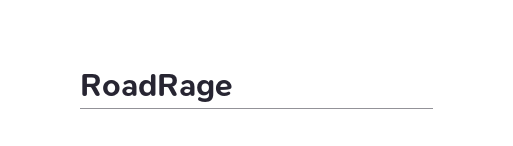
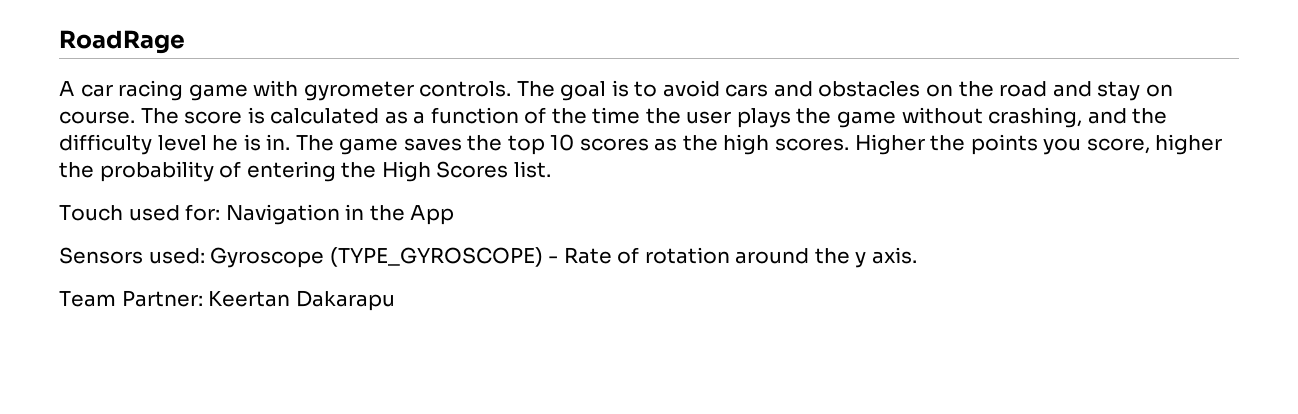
(232, 88) none -> [59,80,1173,101] [59,107,1168,128] [59,134,1223,155] [59,161,551,182] [59,204,455,225] [59,247,917,268] [59,290,395,311] // A car racing game with gyrometer controls. The goal is to avoid cars and obstacles on the road and stay on course. The score is calculated as a function of the time the user plays the game without crashing, and the difficulty level he is in. The game saves the top 10 scores as the high scores. Higher the points you score, higher the probability of entering the High Scores list. // Touch used for: Navigation in the App // Sensors used: Gyroscope (TYPE_GYROSCOPE) - Rate of rotation around the y axis. // Team Partner: Keertan Dakarapu

